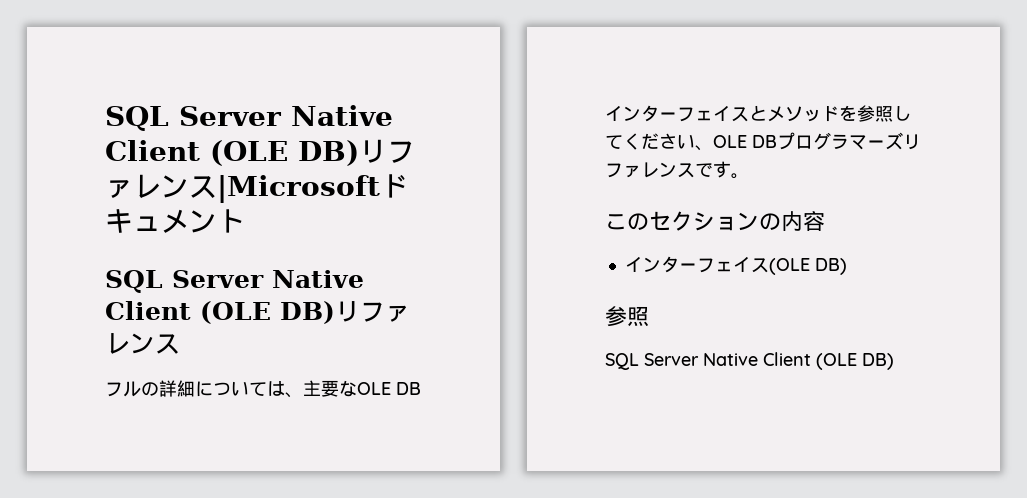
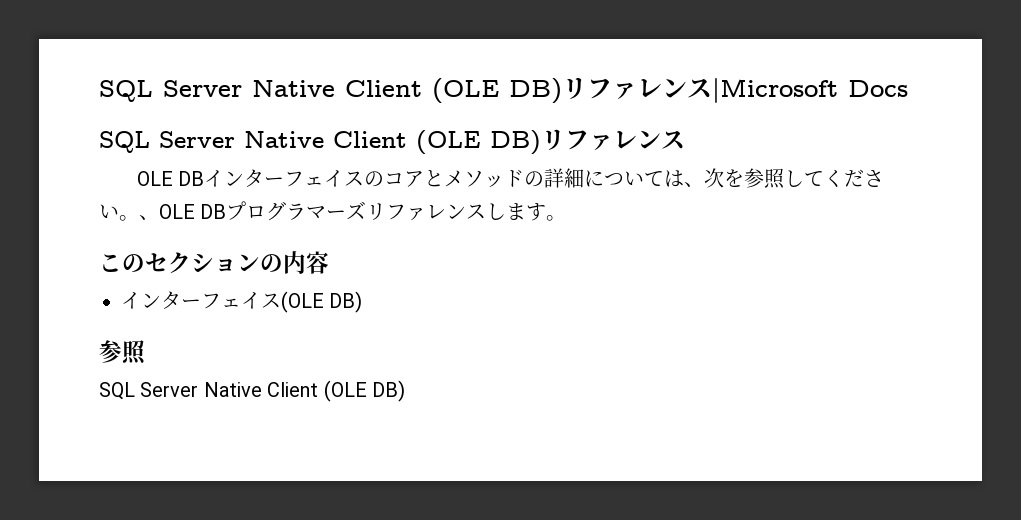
[380,174,408,198] [105,209,245,233] ドキュメント -> [848,80,908,97] Docs
[105,380,357,398] フルの詳細については、主要な -> (685, 140) none
(749, 114) none -> [364,171,425,187] のコア
(839, 114) none -> [524,168,725,188] の詳細については、次
(695, 141) none -> [119,215,139,221] 。
[695,163,713,177] で -> [486,203,527,220] しま

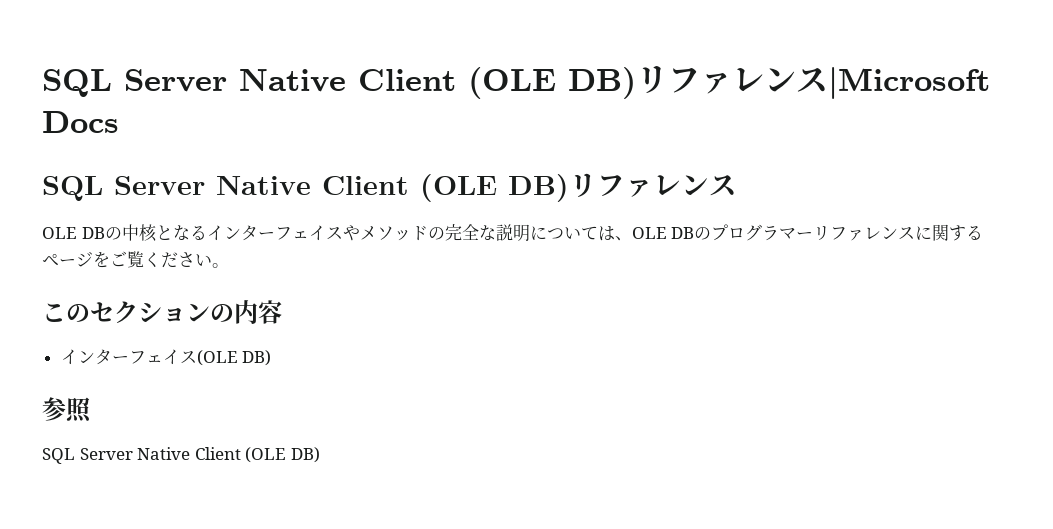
[204,169,445,187] インターフェイスのコアと -> [104,224,360,242] の中核となるインターフェイスや
[544,168,585,188] 詳細 -> [444,224,530,242] 完全な説明
[704,168,885,189] [99,204,227,221] 次を参照してください。、OLE DB -> [631,227,712,240] OLE DBの
[346,201,547,221] ズリファレンスします -> [813,224,984,241] [42,251,212,268] リファレンスに関するページをご覧ください

